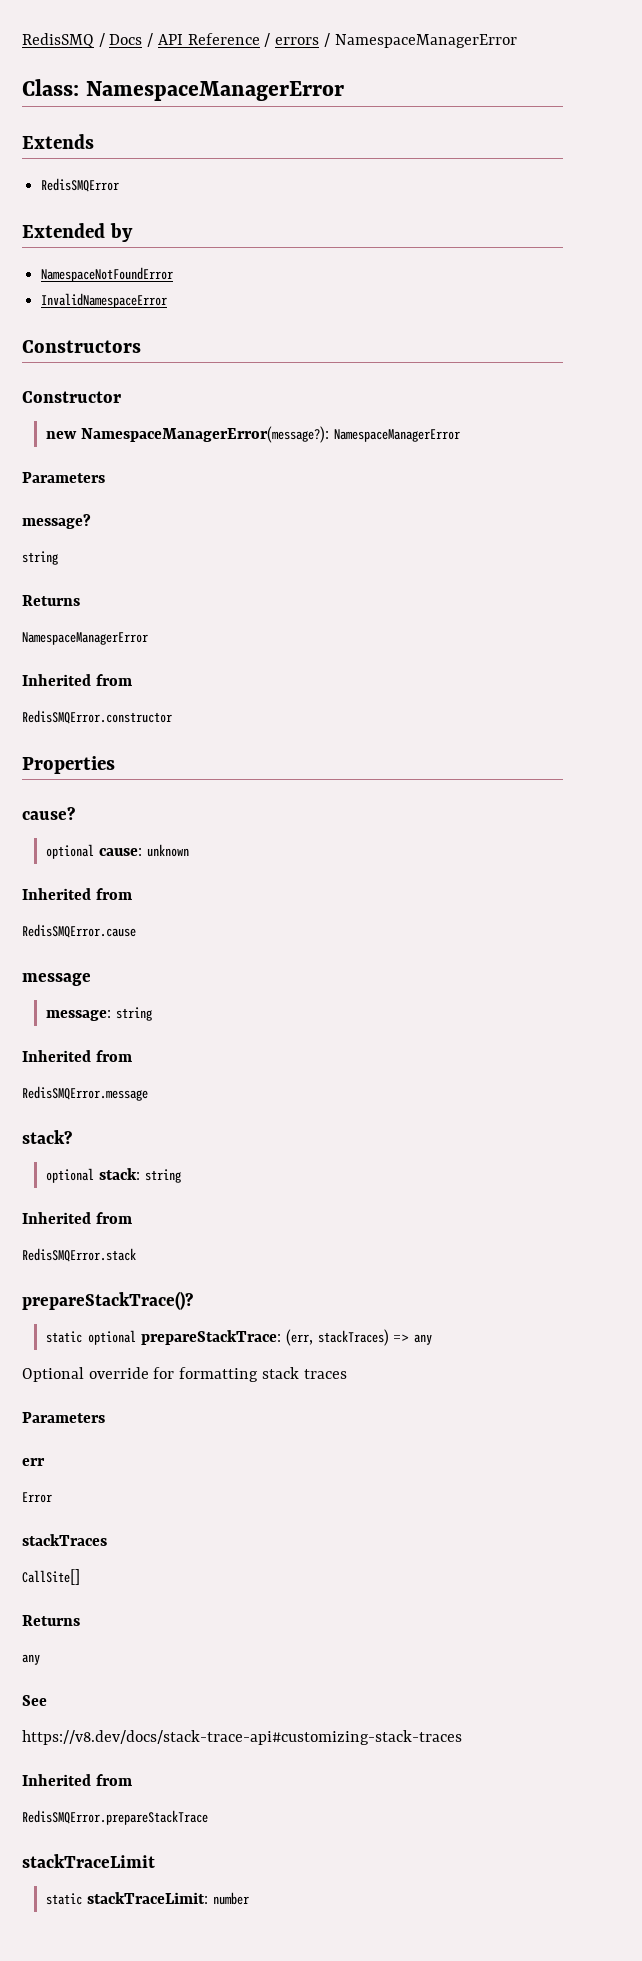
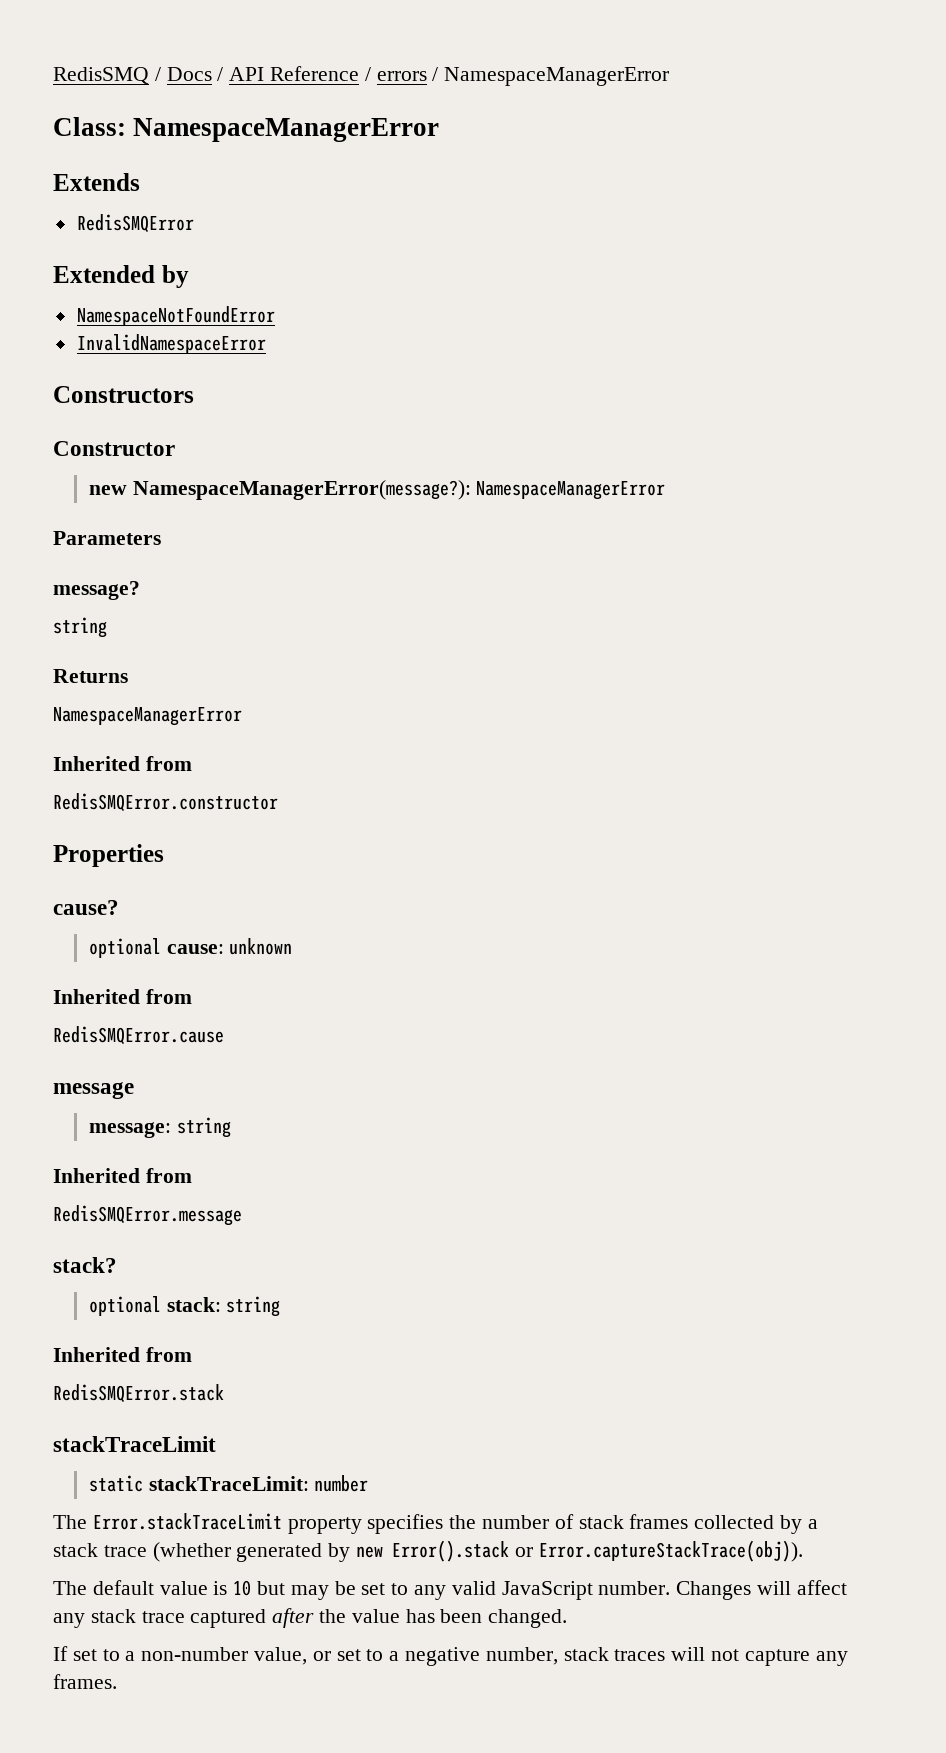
[22,1291,193,1310] [46,1329,433,1346] [22,1367,347,1382] [22,1412,105,1423] [22,1458,45,1466] [22,1492,52,1503] [22,1534,107,1546] [22,1569,80,1585] [22,1615,80,1626] [22,1654,40,1665] [22,1695,47,1706] [22,1730,462,1745] [22,1774,132,1786] [22,1810,208,1825] [22,1854,155,1868] [46,1892,249,1905] prepareStackTrace()? // static optional prepareStackTrace: (err, stackTraces) => any // Optional override for formatting stack traces // Parameters // err // Error // stackTraces // CallSite[] // Returns // any // See // https://v8.dev/docs/stack-trace-api#customizing-stack-traces // Inherited from // RedisSMQError.prepareStackTrace // stackTraceLimit // static stackTraceLimit: number -> [53,1436,216,1452] [88,1475,369,1492] [53,1513,818,1534] [53,1540,803,1562] [53,1580,847,1600] [53,1608,568,1628] [53,1646,848,1666] [53,1674,117,1689] stackTraceLimit // static stackTraceLimit: number // The Error.stackTraceLimit property specifies the number of stack frames collected by a stack trace (whether generated by new Error().stack or Error.captureStackTrace(obj)). // The default value is 10 but may be set to any valid JavaScript number. Changes will affect any stack trace captured after the value has been changed. // If set to a non-number value, or set to a negative number, stack traces will not capture any frames.

